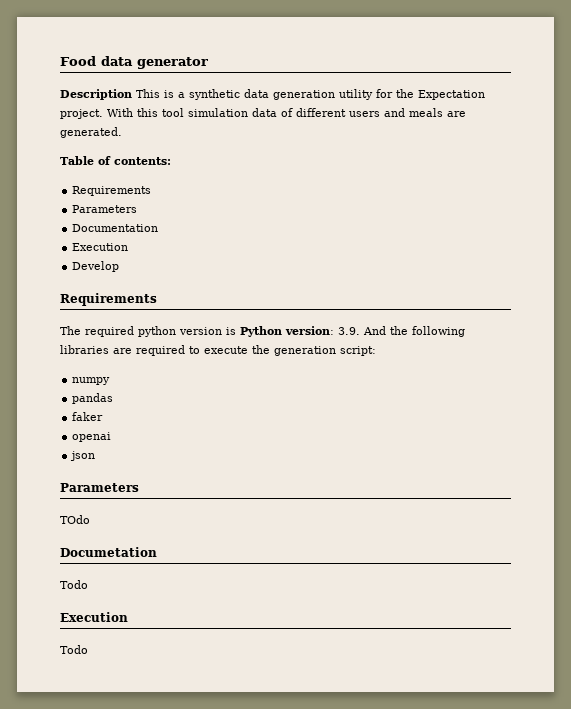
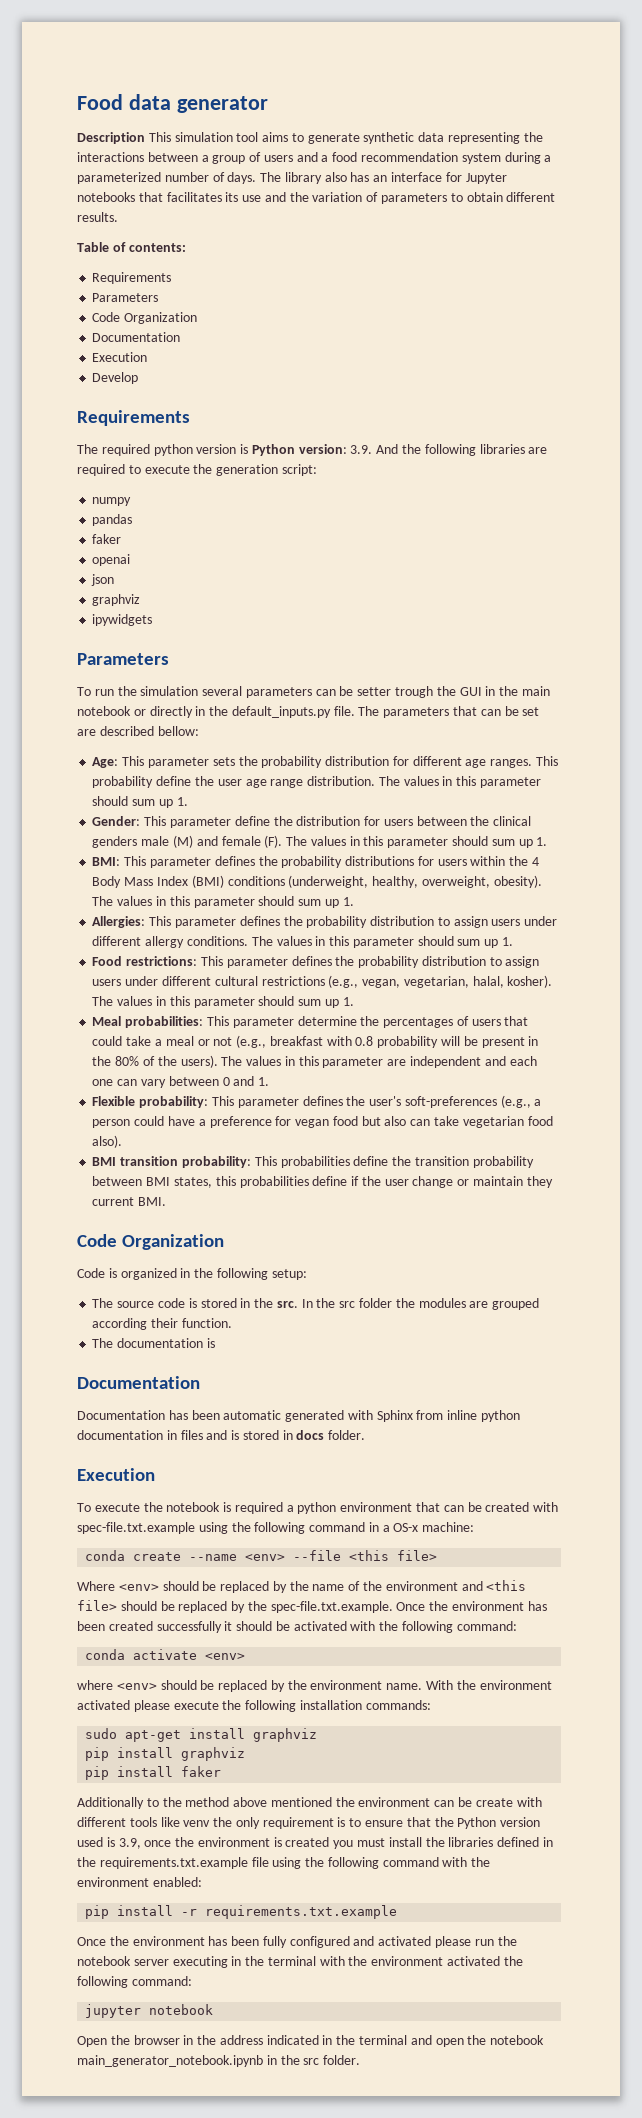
[164,89,485,100] [60,108,466,119] [60,127,122,138] is a synthetic data generation utility for the Expectation project. With this tool simulation data of different users and meals are generated. -> [174,132,543,144] [77,152,552,164] [77,172,507,184] [77,192,556,204] [77,212,118,222] simulation tool aims to generate synthetic data representing the interactions between a group of users and a food recommendation system during a parameterized number of days. The library also has an interface for Jupyter notebooks that facilitates its use and the variation of parameters to obtain different results.
(138, 209) none -> [92,312,198,324] // Code Organization
[60,483,139,492] [60,515,90,524] [60,547,157,557] [60,580,88,589] [60,612,128,622] [60,645,88,654] // Parameters // TOdo // Documetation // Todo // Execution // Todo -> [92,594,141,606] [92,614,153,626] [77,653,169,665] [77,686,550,698] [77,706,540,718] [77,726,199,736] [92,756,558,768] [92,776,541,788] [92,796,188,808] [92,816,532,828] [92,835,548,848] [92,856,539,868] [92,875,542,888] [92,896,354,908] [92,916,558,928] [92,936,513,948] [92,956,540,968] [92,975,553,988] [92,996,354,1008] [92,1016,529,1028] [92,1035,539,1048] [92,1055,537,1068] [92,1076,270,1088] [92,1095,542,1108] [92,1116,553,1128] [92,1135,123,1148] [92,1156,534,1168] [92,1176,553,1188] [92,1197,167,1206] [77,1234,225,1250] [77,1268,307,1280] [92,1298,540,1310] [92,1318,232,1330] [92,1338,215,1348] [77,1376,200,1389] [77,1410,521,1422] [77,1430,366,1440] [77,1468,155,1481] [77,1502,559,1514] [77,1522,475,1534] [85,1550,438,1561] [77,1580,527,1593] [77,1600,547,1613] [77,1621,517,1633] [85,1649,246,1660] [77,1680,552,1692] [77,1700,431,1712] [85,1728,318,1742] [85,1747,246,1761] [85,1766,222,1780] [77,1797,542,1809] [77,1817,541,1829] [77,1837,553,1849] [77,1857,491,1869] [77,1877,202,1887] [85,1905,398,1919] [77,1936,517,1948] [77,1956,523,1968] [77,1976,192,1988] [85,2004,214,2018] [77,2035,545,2047] [77,2055,361,2067] // graphviz // ipywidgets // Parameters // To run the simulation several parameters can be setter trough the GUI in the main notebook or directly in the default_inputs.py file. The parameters that can be set are described bellow: // Age: This parameter sets the probability distribution for different age ranges. This probability define the user age range distribution. The values in this parameter should sum up 1. // Gender: This parameter define the distribution for users between the clinical genders male (M) and female (F). The values in this parameter should sum up 1. // BMI: This parameter defines the probability distributions for users within the 4 Body Mass Index (BMI) conditions (underweight, healthy, overweight, obesity). The values in this parameter should sum up 1. // Allergies: This parameter defines the probability distribution to assign users under different allergy conditions. The values in this parameter should sum up 1. // Food restrictions: This parameter defines the probability distribution to assign users under different cultural restrictions (e.g., vegan, vegetarian, halal, kosher). The values in this parameter should sum up 1. // Meal probabilities: This parameter determine the percentages of users that could take a meal or not (e.g., breakfast with 0.8 probability will be present in the 80% of the users). The values in this parameter are independent and each one can vary between 0 and 1. // Flexible probability: This parameter defines the user's soft-preferences (e.g., a person could have a preference for vegan food but also can take vegetarian food also). // BMI transition probability: This probabilities define the transition probability between BMI states, this probabilities define if the user change or maintain they current BMI. // Code Organization // Code is organized in the following setup: // The source code is stored in the src. In the src folder the modules are grouped according their function. // The documentation is // Documentation // Documentation has been automatic generated with Sphinx from inline python documentation in files and is stored in docs folder. // Execution // To execute the notebook is required a python environment that can be created with spec-file.txt.example using the following command in a OS-x machine: // conda create --name <env> --file <this file> // Where <env> should be replaced by the name of the environment and <this file> should be replaced by the spec-file.txt.example. Once the environment has been created successfully it should be activated with the following command: // conda activate <env> // where <env> should be replaced by the environment name. With the environment activated please execute the following installation commands: // sudo apt-get install graphviz // pip install graphviz // pip install faker // Additionally to the method above mentioned the environment can be create with different tools like venv the only requirement is to ensure that the Python version used is 3.9, once the environment is created you must install the libraries defined in the requirements.txt.example file using the following command with the environment enabled: // pip install -r requirements.txt.example // Once the environment has been fully configured and activated please run the notebook server executing in the terminal with the environment activated the following command: // jupyter notebook // Open the browser in the address indicated in the terminal and open the notebook main_generator_notebook.ipynb in the src folder.

